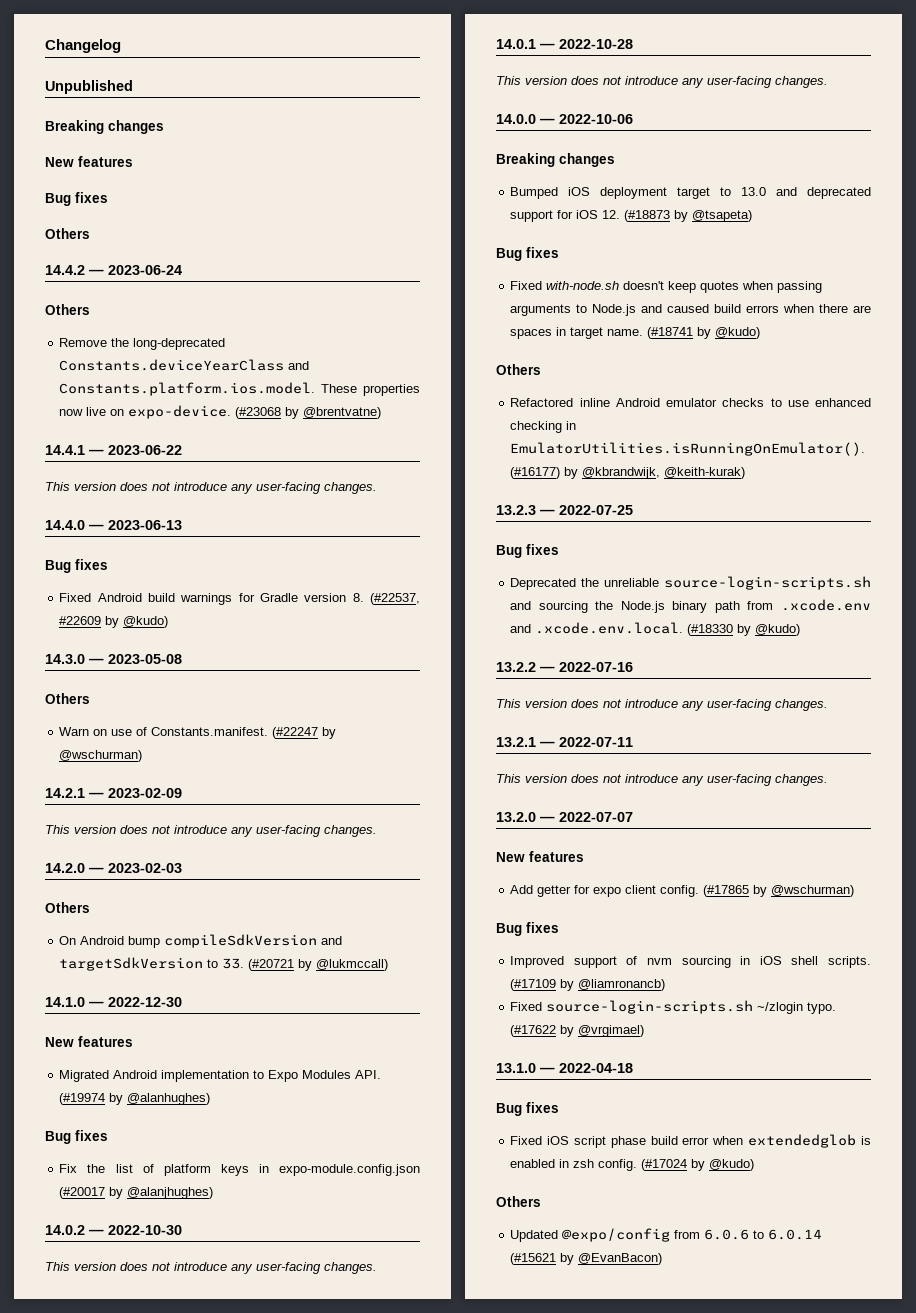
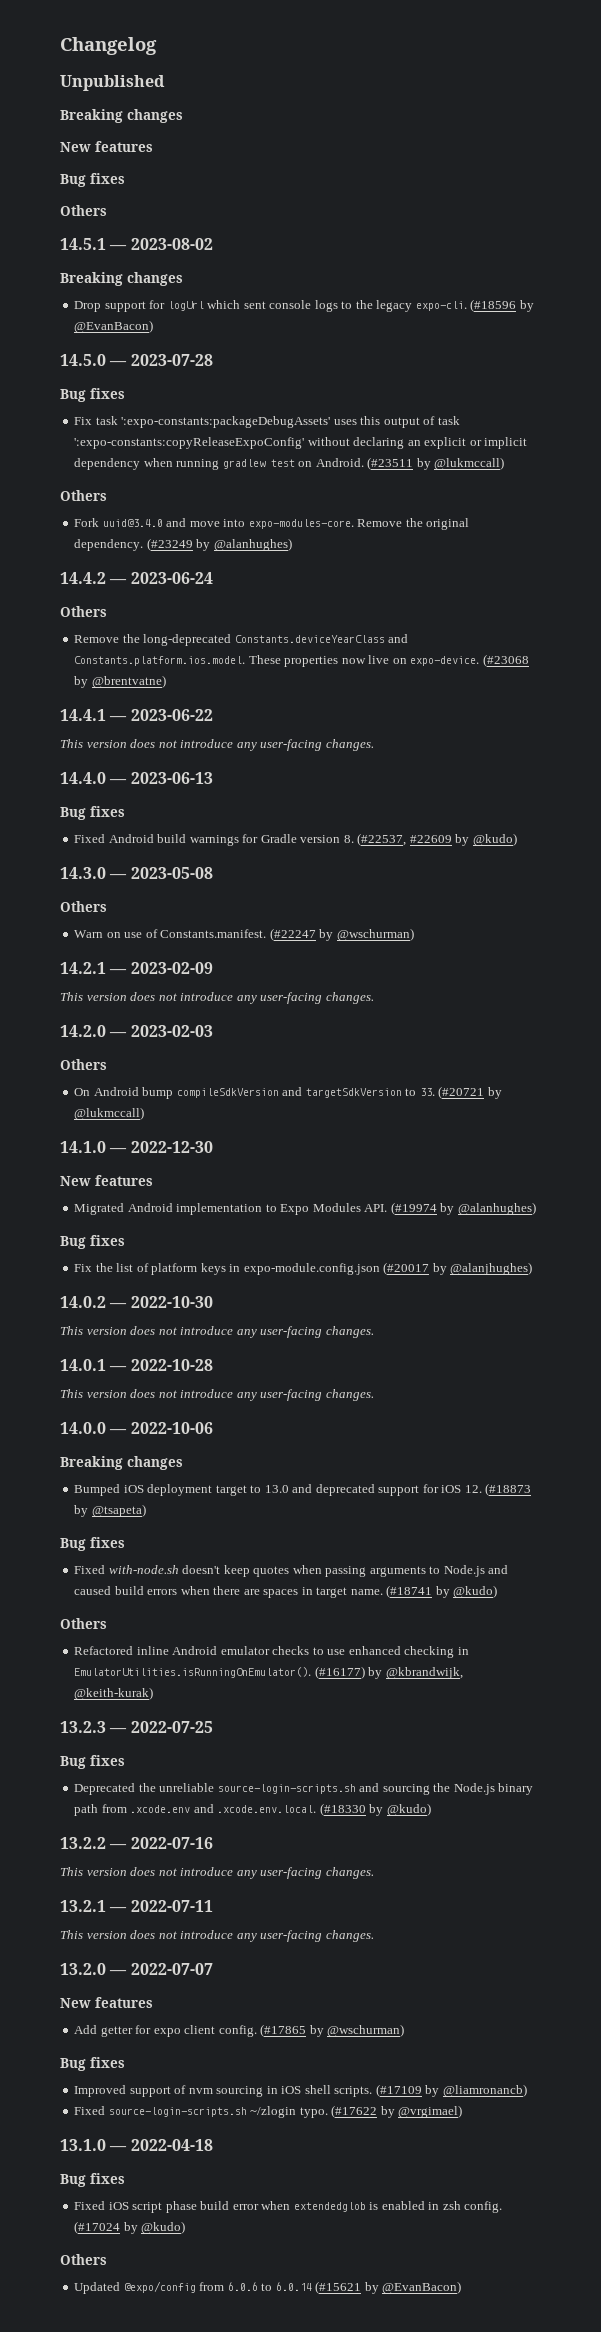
(90, 233) none -> [60,238,213,250] [60,272,183,286] [74,299,534,312] [74,320,154,333] [60,354,213,366] [60,388,125,402] [74,416,460,428] [74,437,528,449] [74,457,505,470] [60,490,107,501] [74,518,470,530] [74,538,292,551] // 14.5.1 — 2023-08-02 // Breaking changes // Drop support for logUrl which sent console logs to the legacy expo-cli. (#18596 by @EvanBacon) // 14.5.0 — 2023-07-28 // Bug fixes // Fix task ':expo-constants:packageDebugAssets' uses this output of task ':expo-constants:copyReleaseExpoConfig' without declaring an explicit or implicit dependency when running gradlew test on Android. (#23511 by @lukmccall) // Others // Fork uuid@3.4.0 and move into expo-modules-core. Remove the original dependency. (#23249 by @alanhughes)

